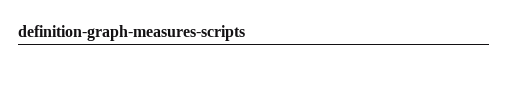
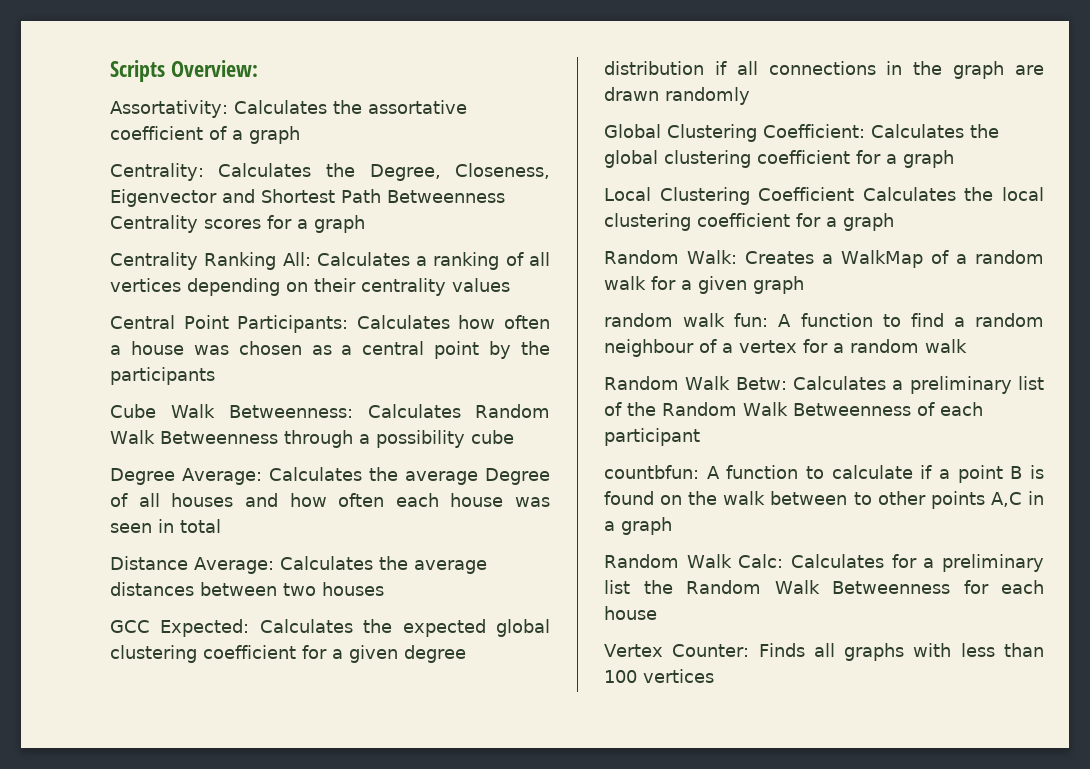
[18,25,245,41] definition-graph-measures-scripts -> [110,60,258,82] [110,100,467,118] [110,126,300,144] [110,163,550,181] [110,189,505,207] [110,215,365,233] [110,252,550,270] [110,278,510,296] [110,315,550,333] [110,341,550,359] [110,367,215,385] [110,404,550,418] [110,430,514,448] [110,467,550,485] [110,493,550,507] [110,519,221,533] [110,556,487,574] [110,582,384,596] [110,619,550,637] [110,645,466,663] [604,61,1044,79] [604,87,750,105] [604,124,999,142] [604,150,954,168] [604,187,1044,205] [604,213,894,231] [604,250,1044,268] [604,276,804,294] [604,313,1044,327] [604,339,967,357] [604,376,1044,394] [604,402,983,416] [604,428,700,446] [604,465,1044,483] [604,491,1044,509] [604,517,672,535] [604,554,1044,572] [604,580,1044,594] [604,606,657,620] [604,643,1044,661] [604,669,714,683] Scripts Overview: // Assortativity: Calculates the assortative coefficient of a graph // Centrality: Calculates the Degree, Closeness, Eigenvector and Shortest Path Betweenness Centrality scores for a graph // Centrality Ranking All: Calculates a ranking of all vertices depending on their centrality values // Central Point Participants: Calculates how often a house was chosen as a central point by the participants // Cube Walk Betweenness: Calculates Random Walk Betweenness through a possibility cube // Degree Average: Calculates the average Degree of all houses and how often each house was seen in total // Distance Average: Calculates the average distances between two houses // GCC Expected: Calculates the expected global clustering coefficient for a given degree distribution if all connections in the graph are drawn randomly // Global Clustering Coefficient: Calculates the global clustering coefficient for a graph // Local Clustering Coefficient Calculates the local clustering coefficient for a graph // Random Walk: Creates a WalkMap of a random walk for a given graph // random walk fun: A function to find a random neighbour of a vertex for a random walk // Random Walk Betw: Calculates a preliminary list of the Random Walk Betweenness of each participant // countbfun: A function to calculate if a point B is found on the walk between to other points A,C in a graph // Random Walk Calc: Calculates for a preliminary list the Random Walk Betweenness for each house // Vertex Counter: Finds all graphs with less than 100 vertices

